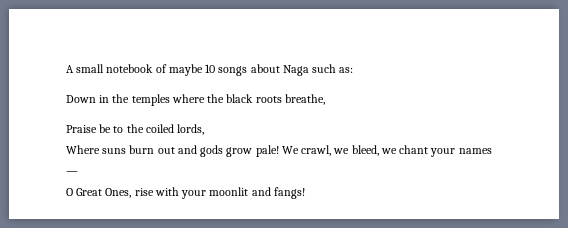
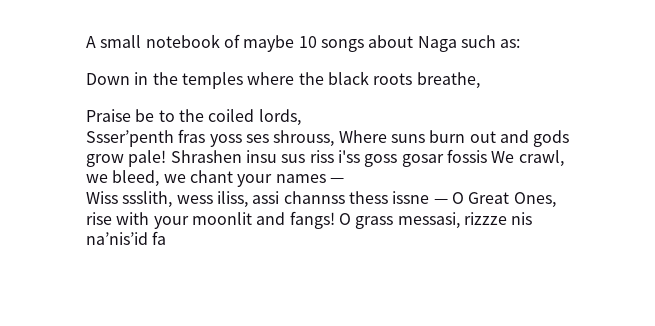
(205, 129) none -> [86,129,335,147] Ssser’penth fras yoss ses shrouss,
(279, 151) none -> [170,149,487,167] Shrashen insu sus riss i'ss goss gosar fossis
(78, 173) none -> [86,191,448,208] Wiss ssslith, wess iliss, assi channss thess issne —
(305, 193) none -> [338,212,533,229] [86,231,167,245] O grass messasi, rizzze nis na’nis’id fa

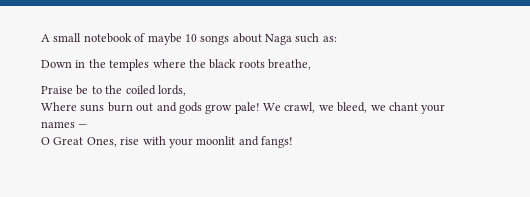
[86,129,335,147] Ssser’penth fras yoss ses shrouss, -> (186, 90) none
[170,149,487,167] Shrashen insu sus riss i'ss goss gosar fossis -> (260, 108) none
[86,191,448,208] Wiss ssslith, wess iliss, assi channss thess issne — -> (88, 126) none
[338,212,533,229] [86,231,167,245] O grass messasi, rizzze nis na’nis’id fa -> (293, 142) none

